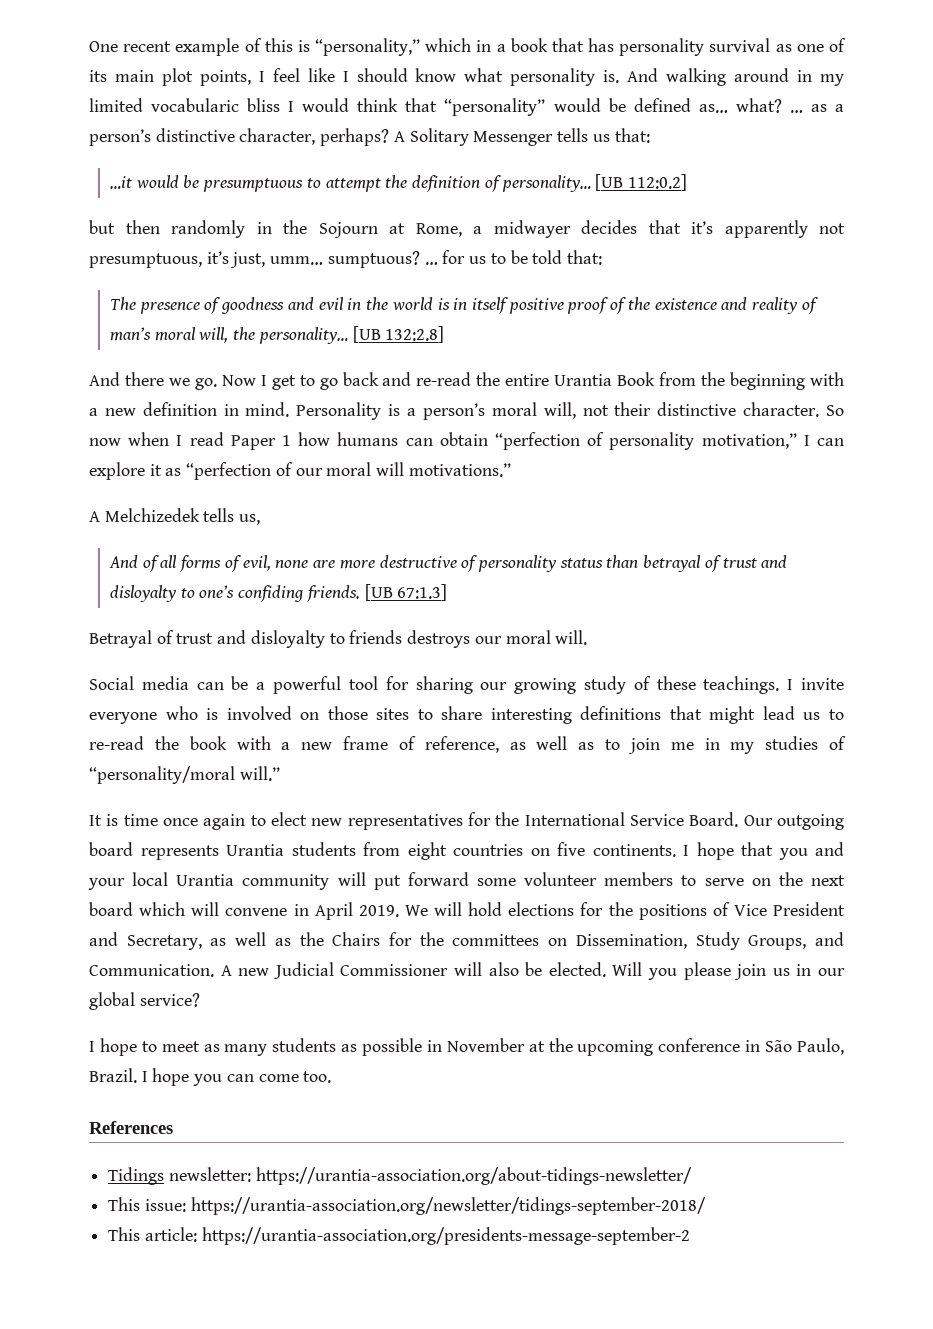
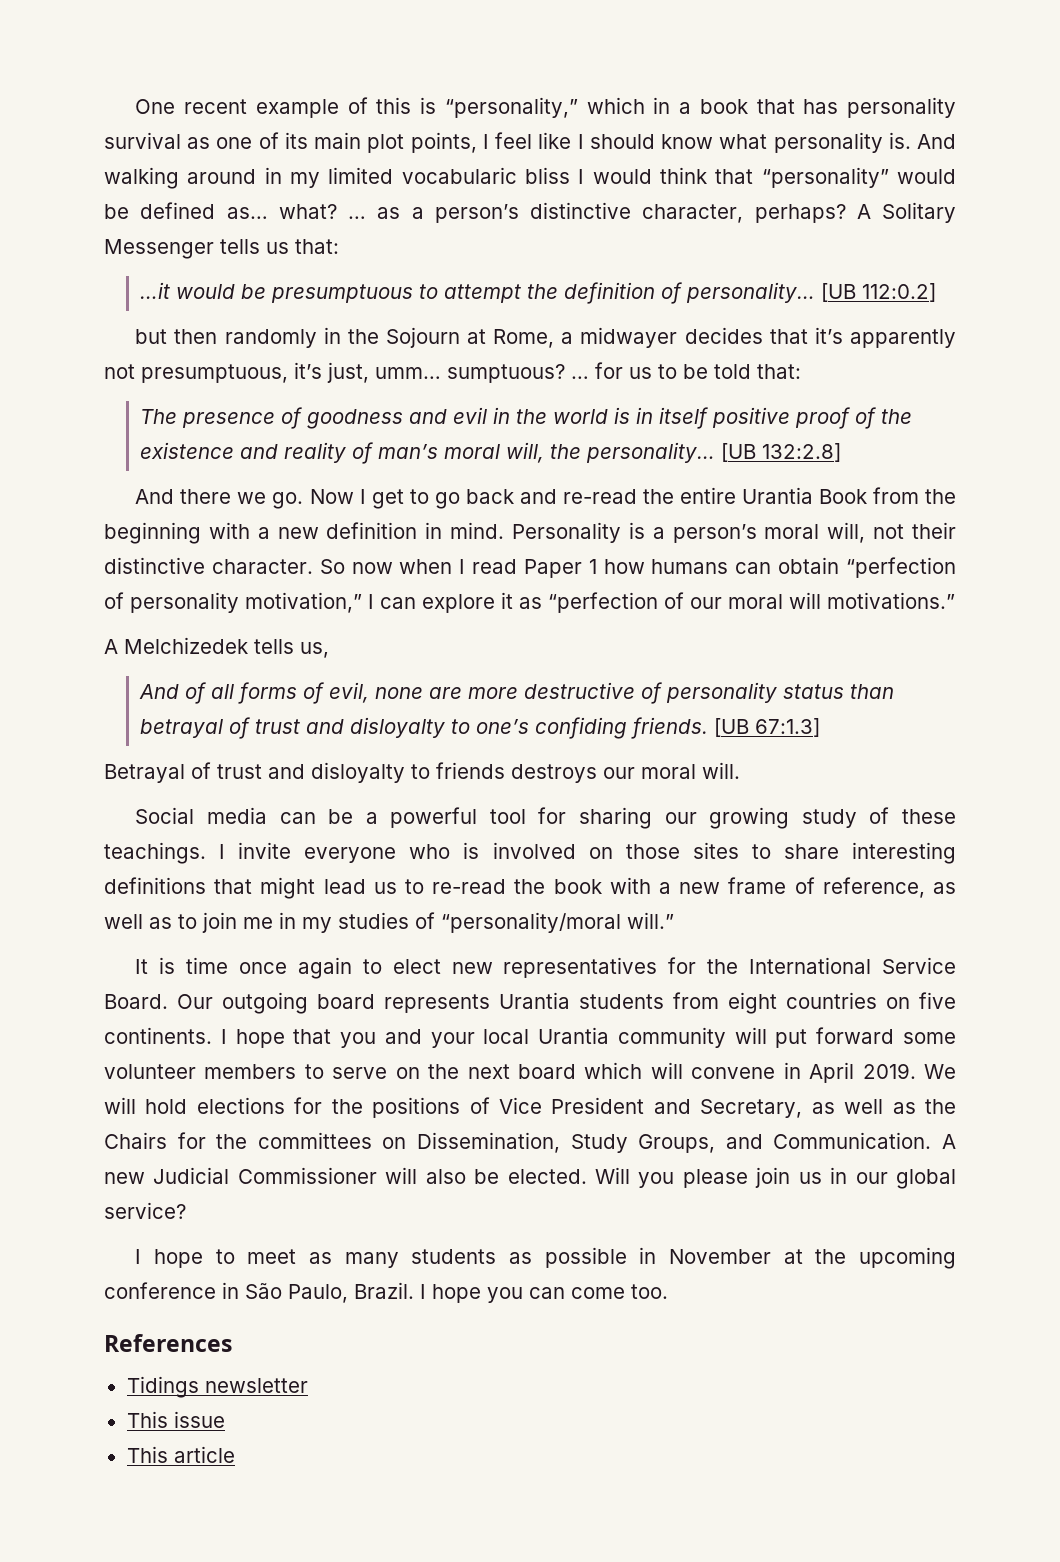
[168,1167,692,1185] [108,1197,706,1215] [108,1227,690,1245] newsletter: https://urantia-association.org/about-tidings-newsletter/ // This issue: https://urantia-association.org/newsletter/tidings-september-2018/ // This article: https://urantia-association.org/presidents-message-september-2 -> [204,1378,308,1393] [126,1411,225,1428] [126,1446,235,1463] newsletter // This issue // This article

